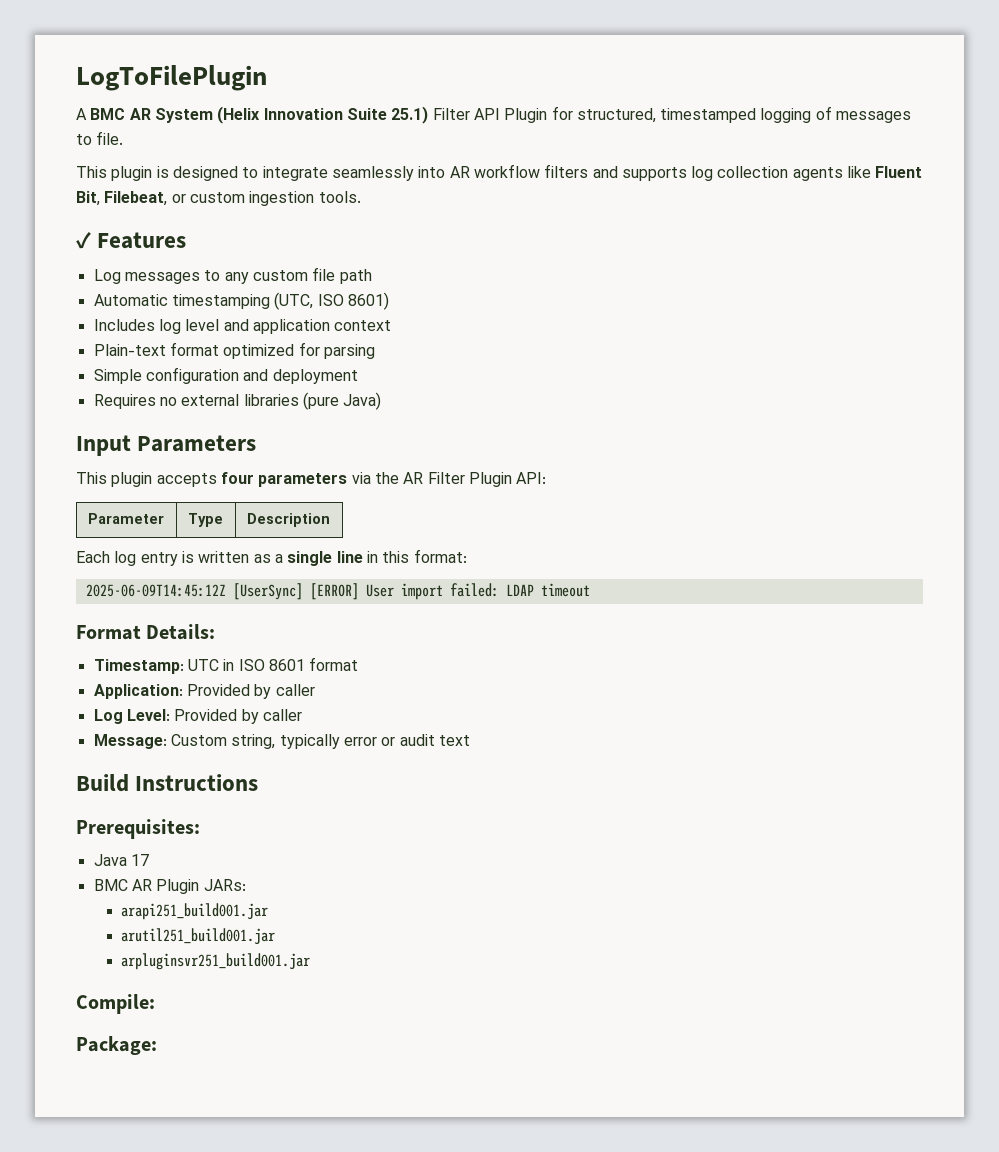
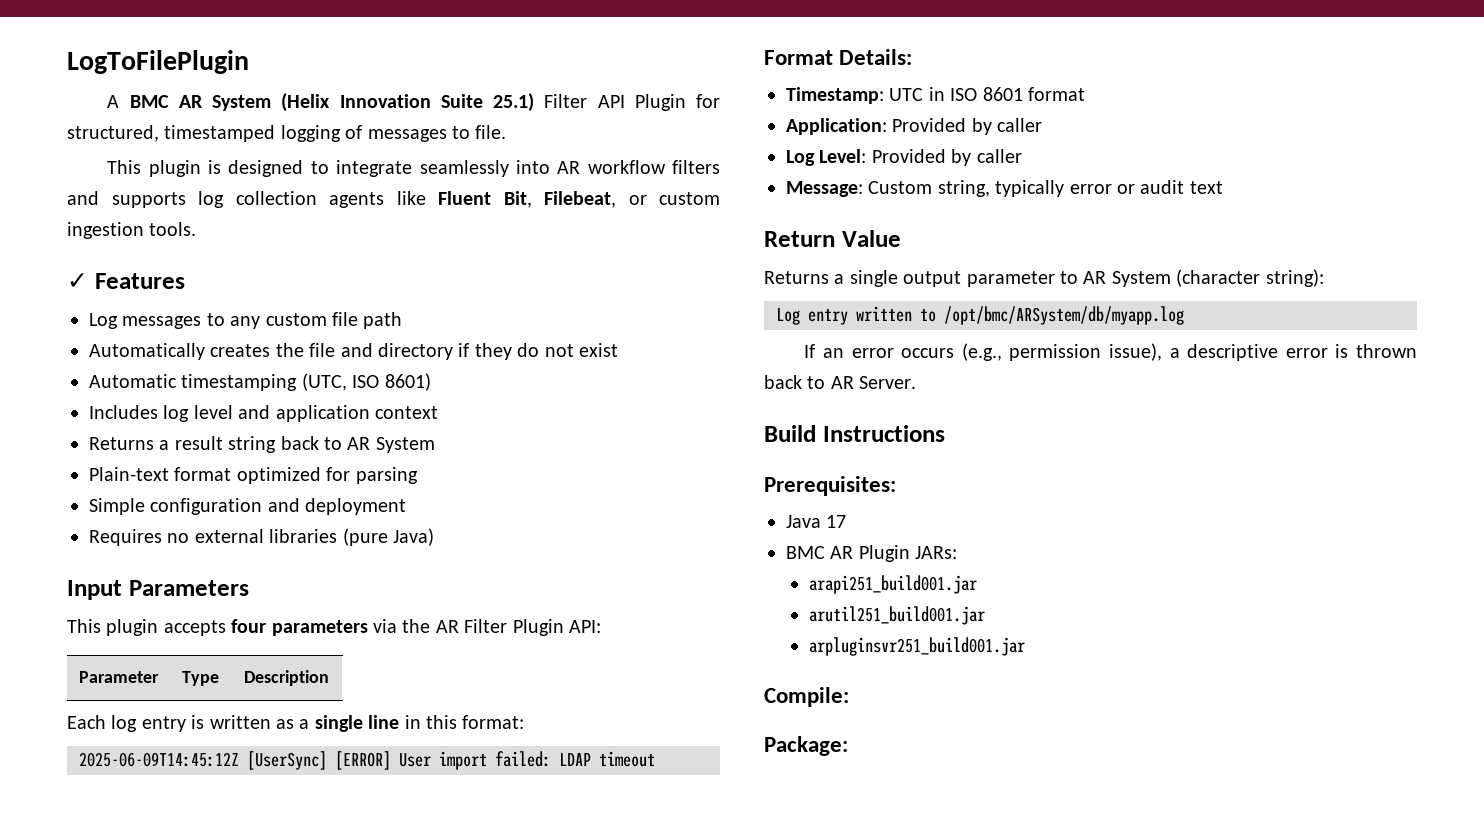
(372, 276) none -> [89,343,618,360] // Automatically creates the file and directory if they do not exist
(392, 325) none -> [89,436,435,453] // Returns a result string back to AR System
(470, 740) none -> [764,230,901,247] [764,269,1324,287] [776,306,1184,325] [804,343,1417,361] [764,375,917,389] // Return Value // Returns a single output parameter to AR System (character string): // Log entry written to /opt/bmc/ARSystem/db/myapp.log // If an error occurs (e.g., permission issue), a descriptive error is thrown back to AR Server.

